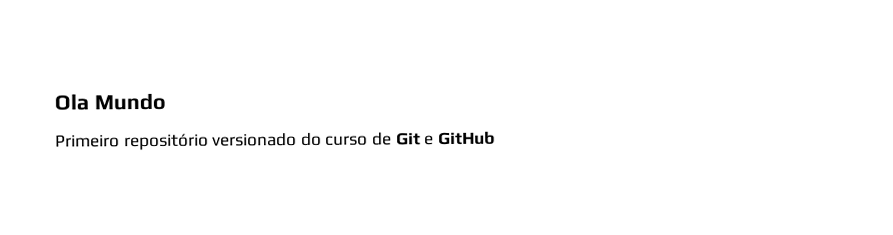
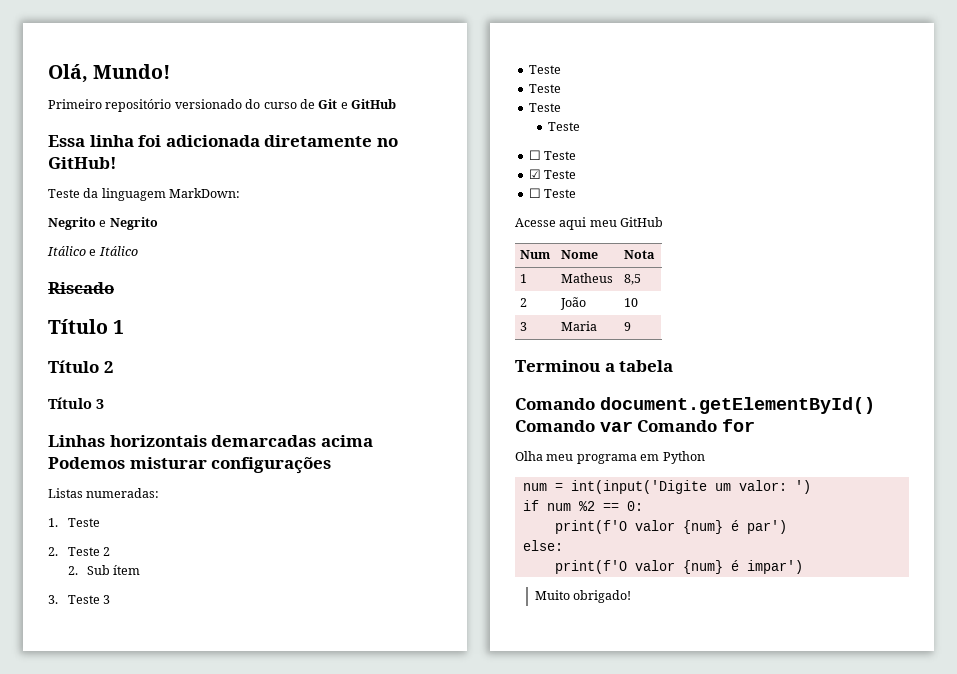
[54,92,166,111] Ola Mundo -> [48,64,171,83] Olá, Mundo!
(495, 138) none -> [48,135,398,147] [48,157,117,169] [48,188,241,201] [48,217,158,230] [47,246,138,256] [48,282,114,294] [48,319,125,334] [48,360,114,373] [48,397,104,409] [48,435,373,447] [48,457,332,474] [48,488,160,498] [48,518,100,527] [48,547,110,556] [67,565,141,575] [48,595,110,604] [528,65,561,74] [528,84,561,93] [528,103,561,112] [548,122,581,131] [528,150,577,160] [528,169,577,179] [528,188,577,198] [515,217,664,230] [520,250,551,259] [561,250,599,259] [624,250,656,259] [520,274,528,283] [561,273,614,283] [624,274,642,285] [520,298,528,307] [560,297,587,310] [624,298,639,307] [520,322,528,331] [561,321,598,331] [624,322,632,331] [515,360,674,372] [515,397,875,414] [515,419,755,432] [515,451,705,464] [522,480,811,494] [522,500,643,511] [554,520,787,534] [522,540,563,551] [554,560,803,574] [534,590,631,603] // Essa linha foi adicionada diretamente no GitHub! // Teste da linguagem MarkDown: // Negrito e Negrito // Itálico e Itálico // Riscado // Título 1 // Título 2 // Título 3 // Linhas horizontais demarcadas acima Podemos misturar configurações // Listas numeradas: // 1. Teste // 2. Teste 2 // 2. Sub ítem // 3. Teste 3 // Teste // Teste // Teste // Teste // ☐ Teste // ☑ Teste // ☐ Teste // Acesse aqui meu GitHub // Num | Nome | Nota // 1 | Matheus | 8,5 // 2 | João | 10 // 3 | Maria | 9 // Terminou a tabela // Comando document.getElementById() Comando var Comando for // Olha meu programa em Python // num = int(input('Digite um valor: ') // if num %2 == 0: // print(f'O valor {num} é par') // else: // print(f'O valor {num} é impar') // Muito obrigado!

